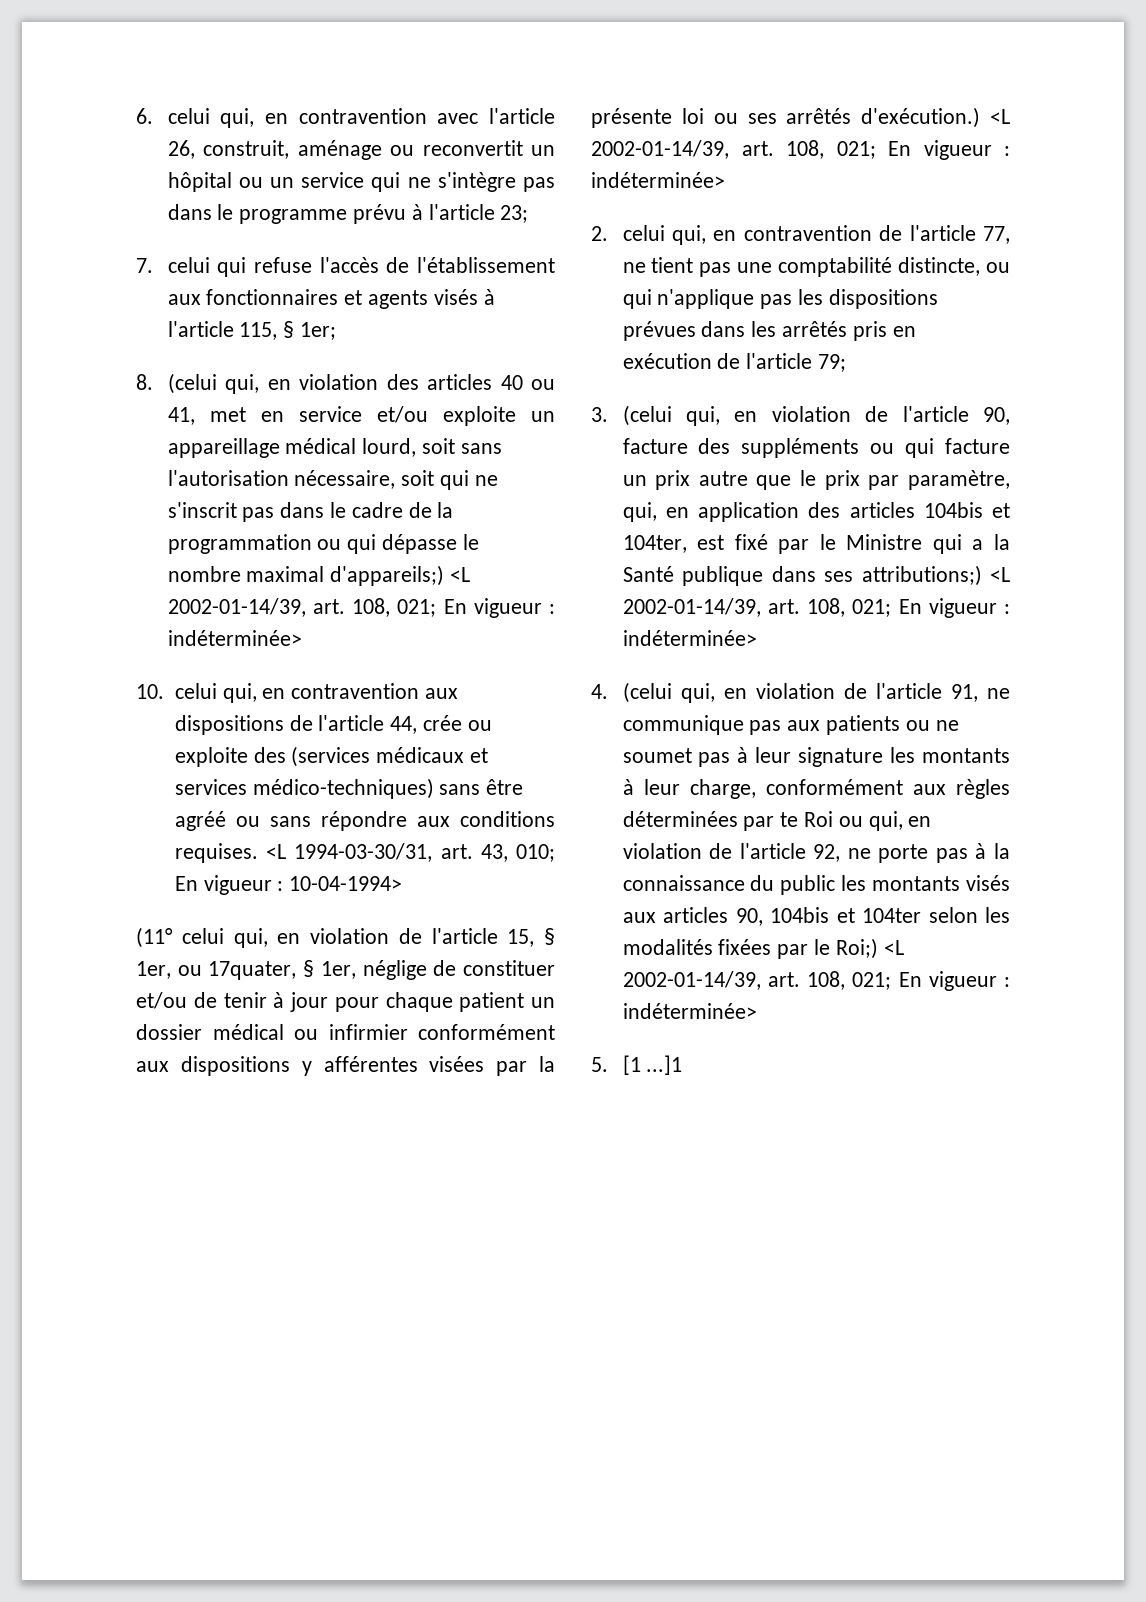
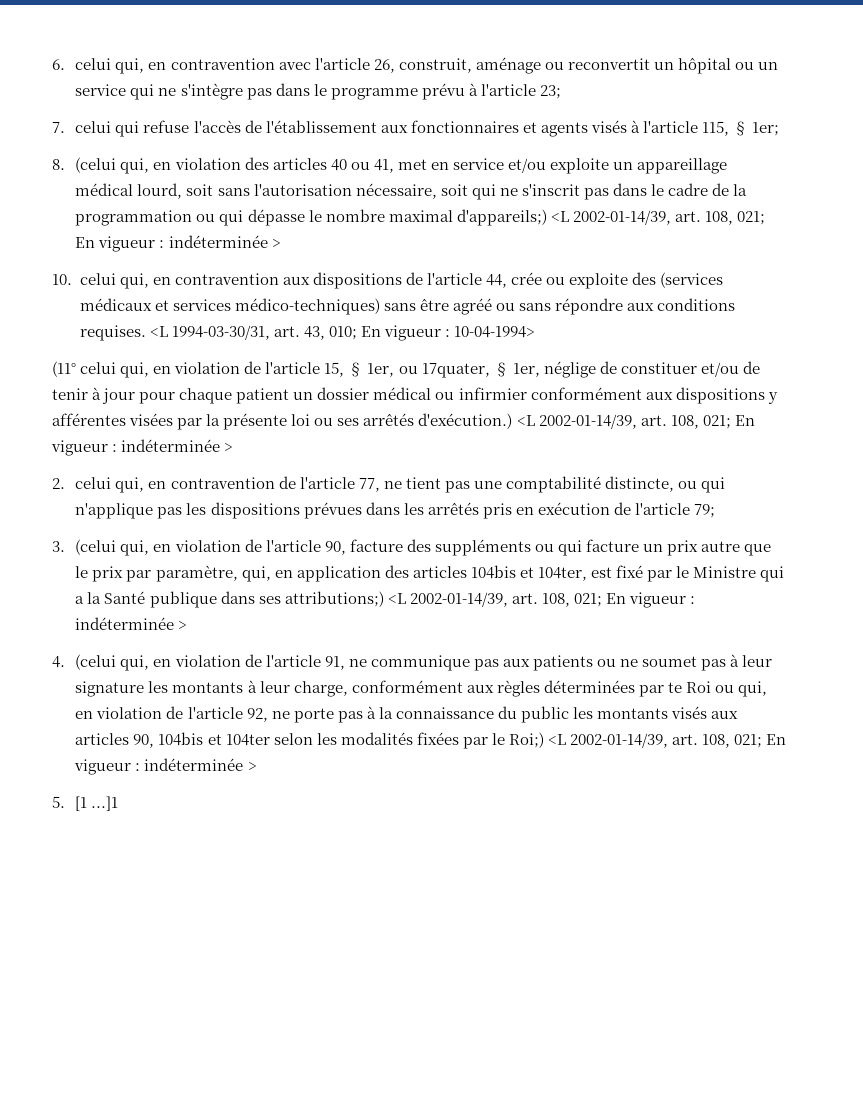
[167,630,302,646] indéterminée> -> [168,235,281,248] indéterminée >
[591,172,725,188] indéterminée> -> [121,439,234,452] indéterminée >
[622,630,757,646] indéterminée> -> [75,617,188,630] indéterminée >
[622,1003,757,1019] indéterminée> -> [144,758,257,771] indéterminée >

